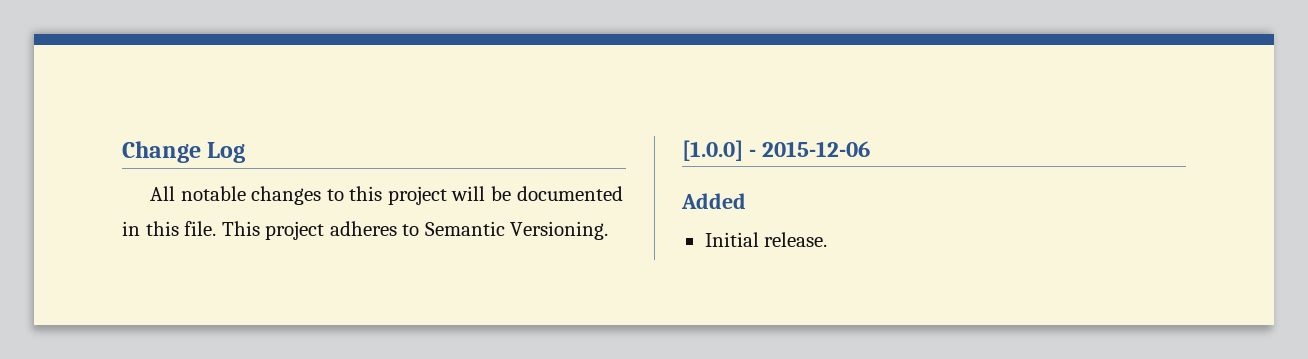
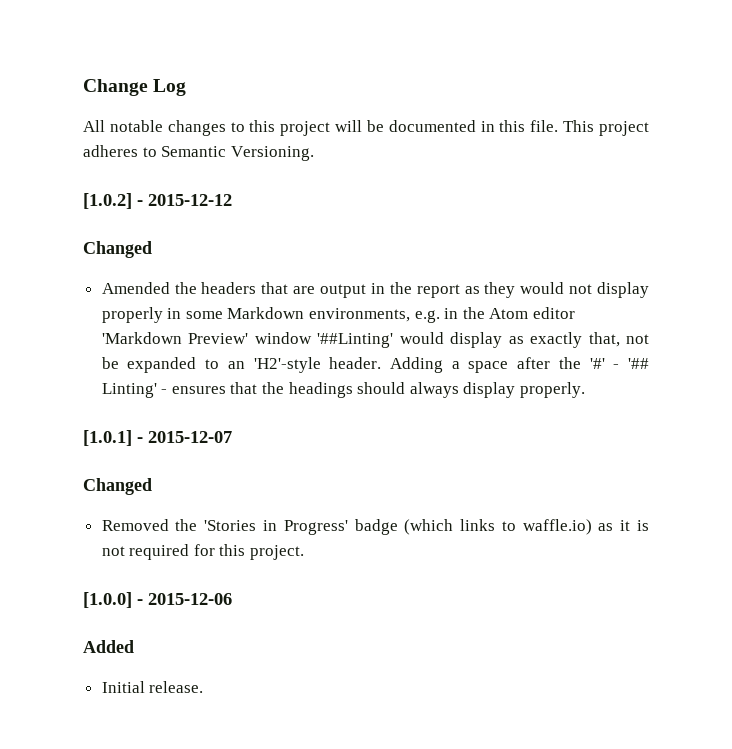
(609, 230) none -> [83,193,232,209] [83,241,152,258] [101,282,649,298] [101,307,576,323] [101,332,649,348] [101,357,649,373] [101,382,586,398] [83,430,232,446] [83,478,152,495] [101,519,649,535] [101,544,305,560] // [1.0.2] - 2015-12-12 // Changed // Amended the headers that are output in the report as they would not display properly in some Markdown environments, e.g. in the Atom editor 'Markdown Preview' window '##Linting' would display as exactly that, not be expanded to an 'H2'-style header. Adding a space after the '#' - '## Linting' - ensures that the headings should always display properly. // [1.0.1] - 2015-12-07 // Changed // Removed the 'Stories in Progress' badge (which links to waffle.io) as it is not required for this project.

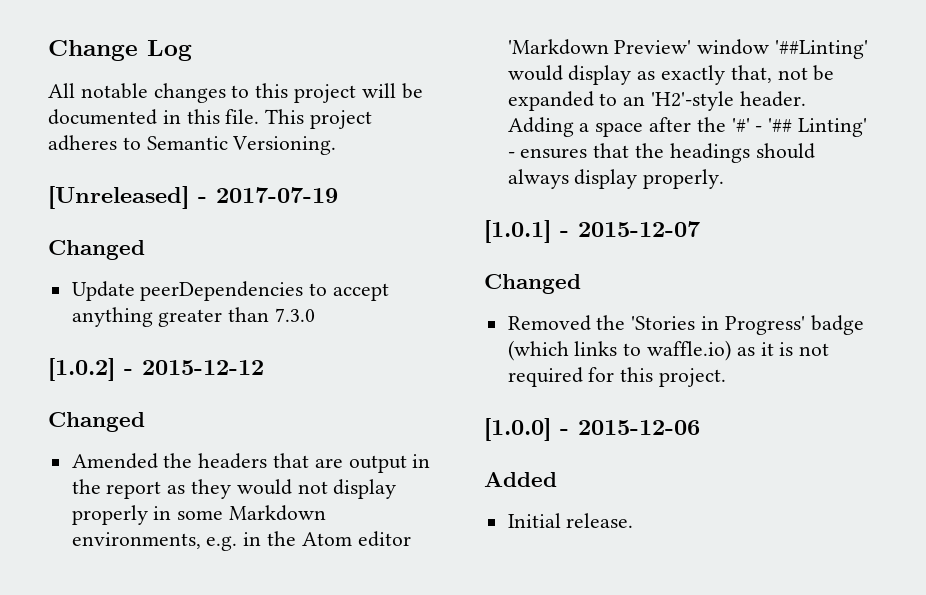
(314, 153) none -> [48,186,338,209] [48,240,145,260] [71,281,390,301] [71,307,316,327] // [Unreleased] - 2017-07-19 // Changed // Update peerDependencies to accept anything greater than 7.3.0

